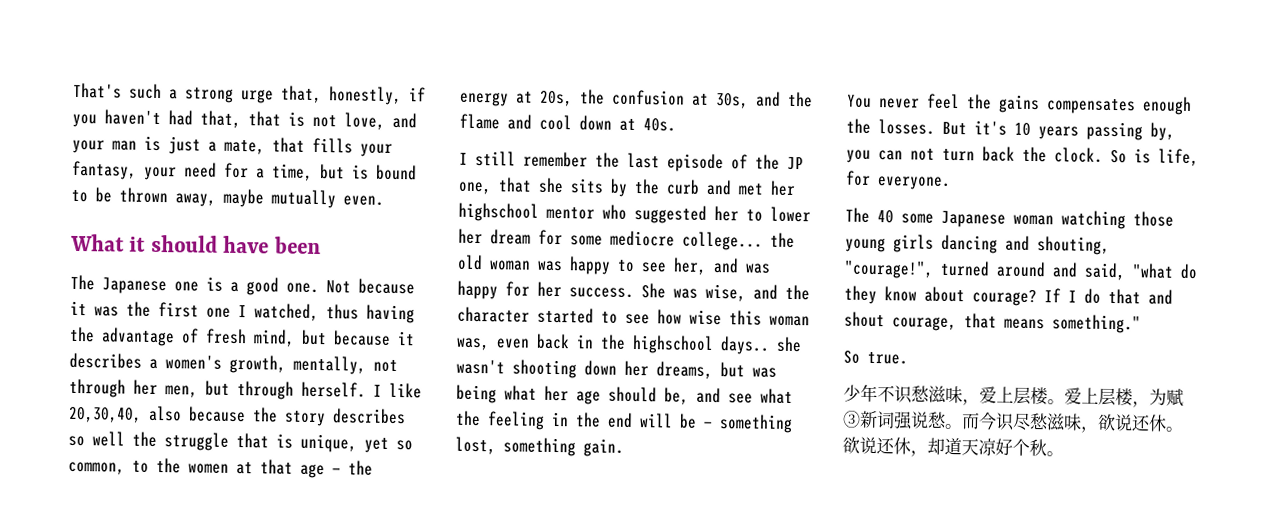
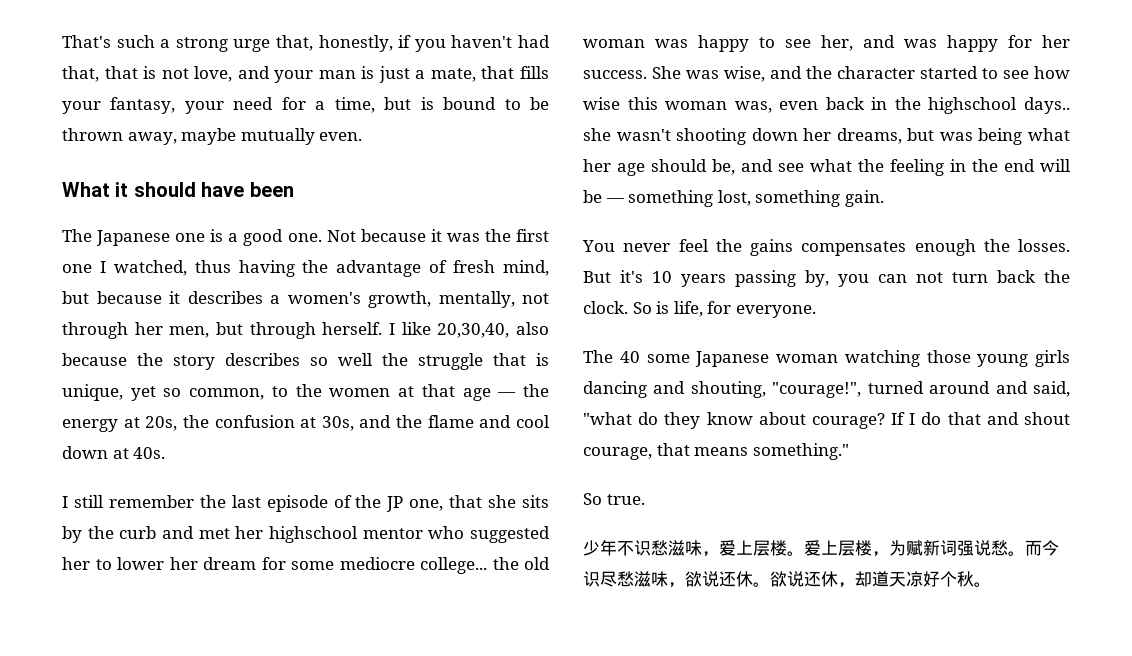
[842,410,861,428] ③ -> (923, 548) none

